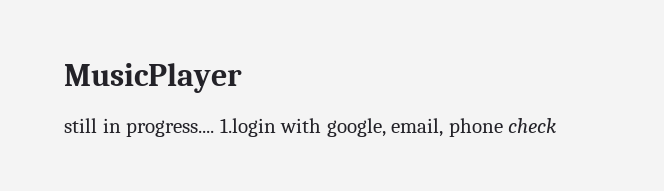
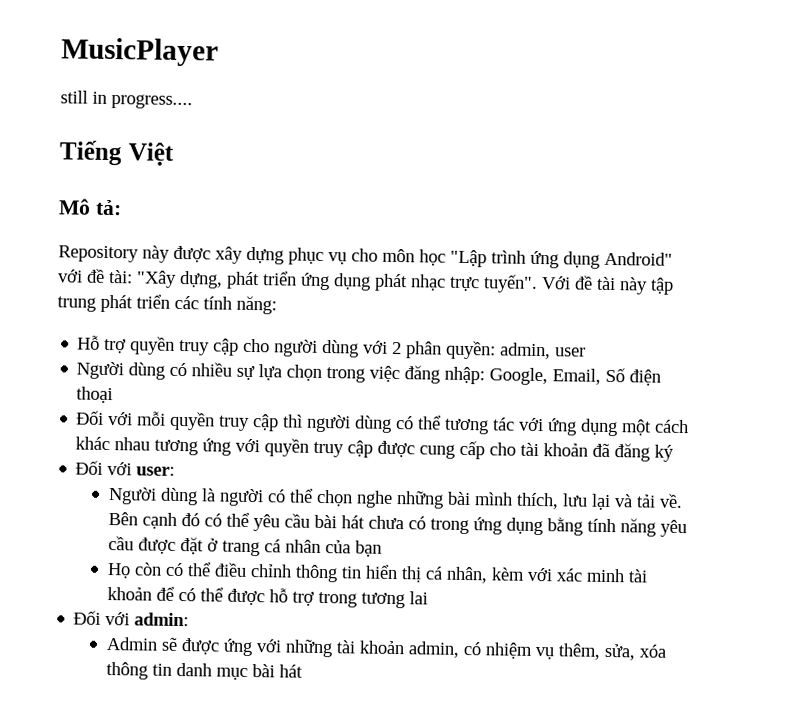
[219,118,557,137] 1.login with google, email, phone check -> [59,140,174,166] [58,198,122,216] [58,245,673,269] [58,268,674,295] [57,294,277,315] [77,335,587,360] [76,361,662,386] [76,386,114,404] [76,410,690,437] [75,436,675,462] [75,460,176,476] [108,487,684,511] [108,512,688,538] [108,536,383,557] [107,562,649,584] [107,586,429,609] [73,610,190,627] [106,637,668,661] [106,662,304,680] // Tiếng Việt // Mô tả: // Repository này được xây dựng phục vụ cho môn học "Lập trình ứng dụng Android" với đề tài: "Xây dựng, phát triển ứng dụng phát nhạc trực tuyến". Với đề tài này tập trung phát triển các tính năng: // Hỗ trợ quyền truy cập cho người dùng với 2 phân quyền: admin, user // Người dùng có nhiều sự lựa chọn trong việc đăng nhập: Google, Email, Số điện thoại // Đối với mỗi quyền truy cập thì người dùng có thể tương tác với ứng dụng một cách khác nhau tương ứng với quyền truy cập được cung cấp cho tài khoản đã đăng ký // Đối với user: // Người dùng là người có thể chọn nghe những bài mình thích, lưu lại và tải về. Bên cạnh đó có thể yêu cầu bài hát chưa có trong ứng dụng bằng tính năng yêu cầu được đặt ở trang cá nhân của bạn // Họ còn có thể điều chỉnh thông tin hiển thị cá nhân, kèm với xác minh tài khoản để có thể được hỗ trợ trong tương lai // Đối với admin: // Admin sẽ được ứng với những tài khoản admin, có nhiệm vụ thêm, sửa, xóa thông tin danh mục bài hát

